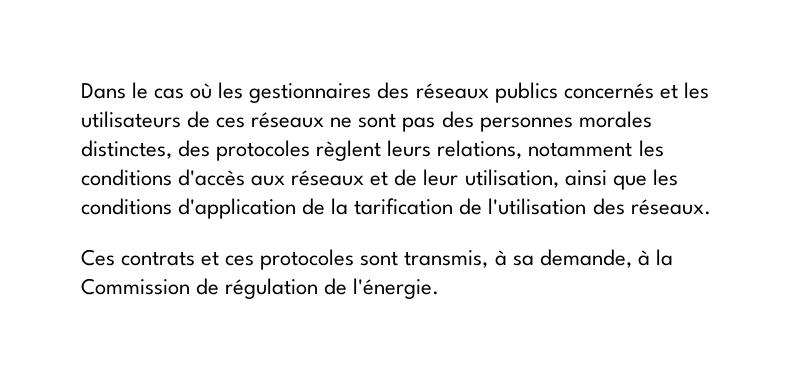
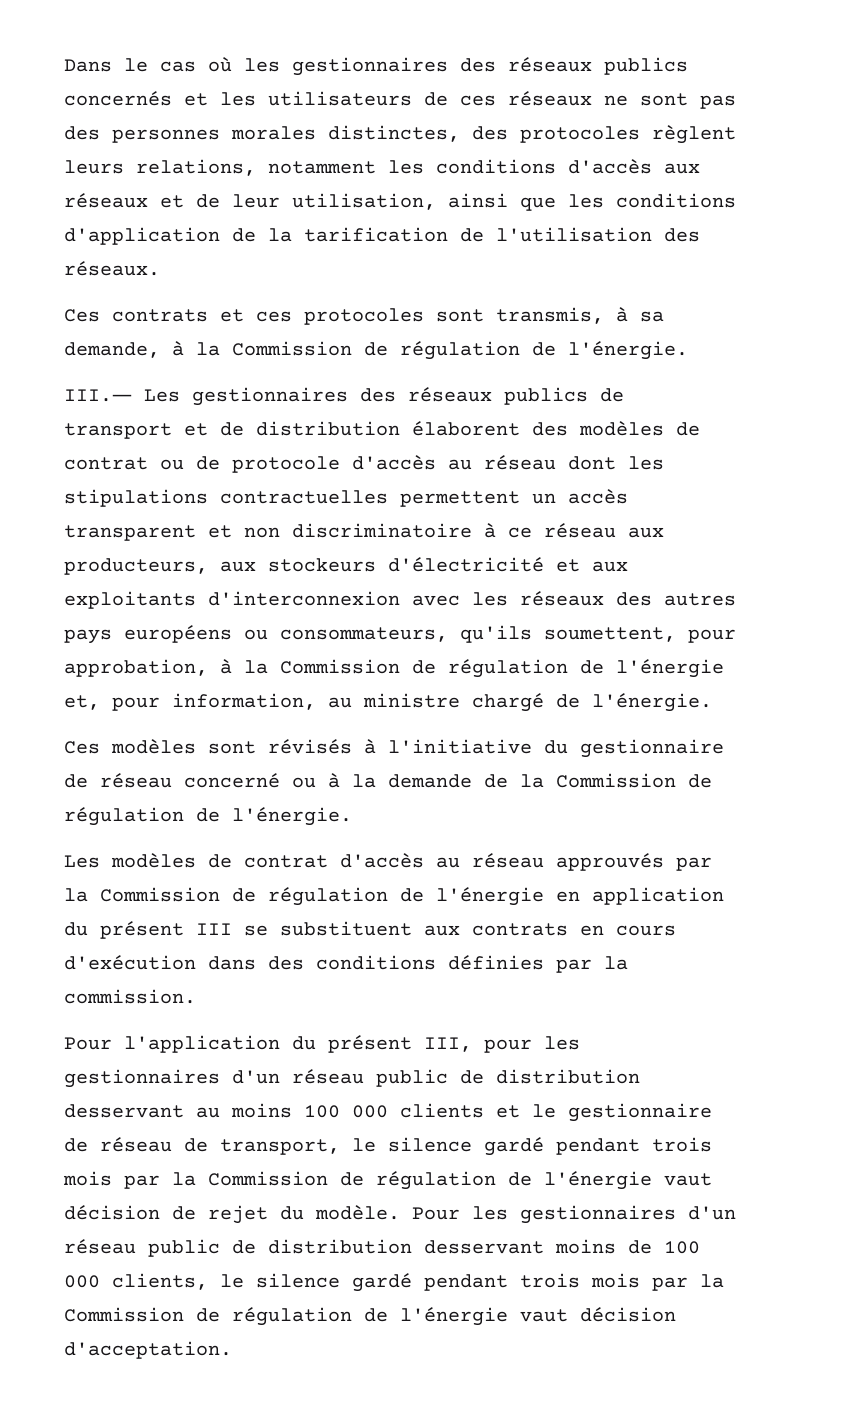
(440, 288) none -> [64,387,624,406] [64,421,700,439] [64,455,664,473] [64,489,628,507] [64,523,664,541] [64,557,628,575] [64,591,736,609] [64,625,736,644] [64,659,724,678] [64,693,712,712] [64,739,724,758] [64,773,712,788] [64,807,352,826] [64,853,712,871] [64,887,724,906] [64,921,676,939] [64,955,628,973] [64,989,196,1004] [64,1035,580,1053] [64,1069,640,1088] [64,1103,712,1122] [64,1137,712,1156] [63,1171,712,1190] [64,1205,736,1224] [64,1239,700,1257] [64,1273,724,1292] [64,1307,676,1326] [64,1341,232,1359] // III.― Les gestionnaires des réseaux publics de transport et de distribution élaborent des modèles de contrat ou de protocole d'accès au réseau dont les stipulations contractuelles permettent un accès transparent et non discriminatoire à ce réseau aux producteurs, aux stockeurs d'électricité et aux exploitants d'interconnexion avec les réseaux des autres pays européens ou consommateurs, qu'ils soumettent, pour approbation, à la Commission de régulation de l'énergie et, pour information, au ministre chargé de l'énergie. // Ces modèles sont révisés à l'initiative du gestionnaire de réseau concerné ou à la demande de la Commission de régulation de l'énergie. // Les modèles de contrat d'accès au réseau approuvés par la Commission de régulation de l'énergie en application du présent III se substituent aux contrats en cours d'exécution dans des conditions définies par la commission. // Pour l'application du présent III, pour les gestionnaires d'un réseau public de distribution desservant au moins 100 000 clients et le gestionnaire de réseau de transport, le silence gardé pendant trois mois par la Commission de régulation de l'énergie vaut décision de rejet du modèle. Pour les gestionnaires d'un réseau public de distribution desservant moins de 100 000 clients, le silence gardé pendant trois mois par la Commission de régulation de l'énergie vaut décision d'acceptation.

